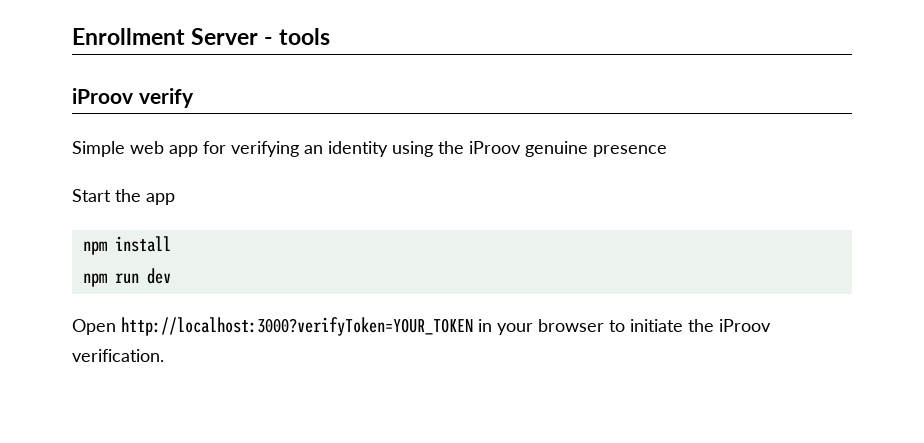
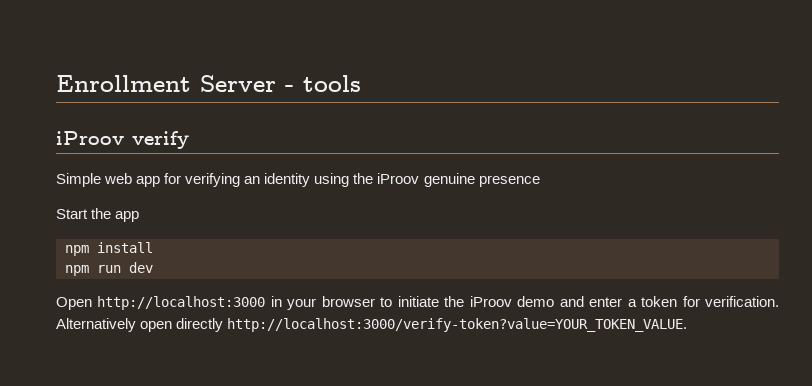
[121,317,473,336] http://localhost:3000?verifyToken=YOUR_TOKEN -> [97,296,266,310] http://localhost:3000
[72,349,164,362] verification. -> [517,296,779,307] [56,318,688,332] demo and enter a token for verification. Alternatively open directly http://localhost:3000/verify-token?value=YOUR_TOKEN_VALUE.

